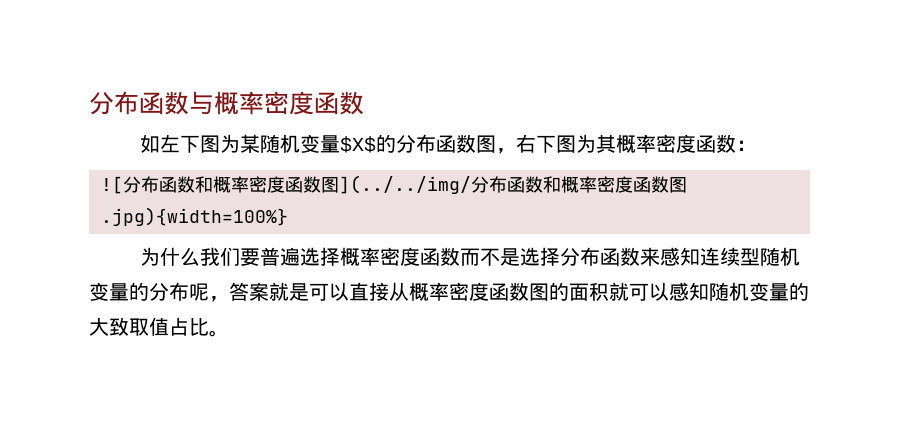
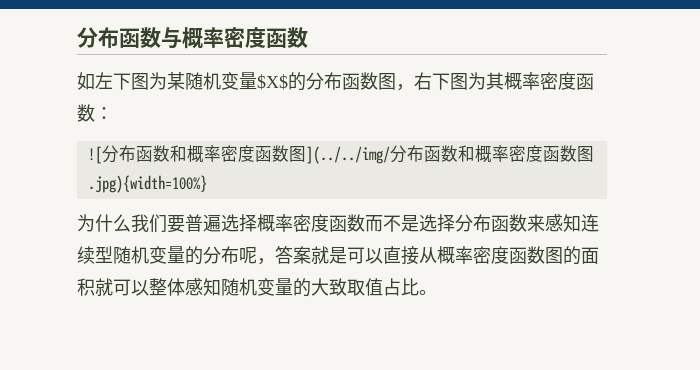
(669, 291) none -> [149,278,185,296] 整体

